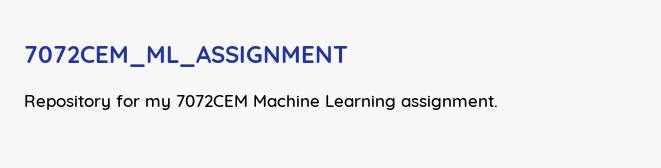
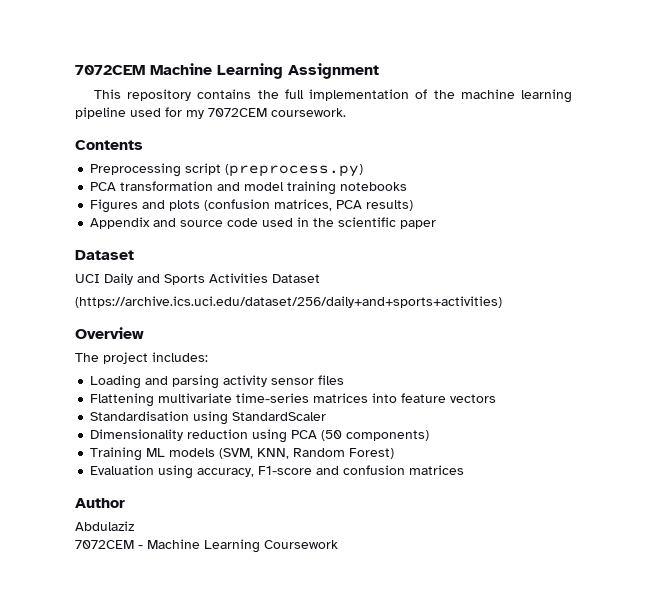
[24,45,348,67] [24,95,498,110] 7072CEM_ML_ASSIGNMENT // Repository for my 7072CEM Machine Learning assignment. -> [75,63,379,79] [93,89,572,103] [75,107,346,119] [75,140,143,150] [90,163,364,177] [90,181,408,195] [90,199,414,213] [90,217,437,229] [75,250,134,260] [75,273,320,285] [75,296,502,308] [75,327,144,339] [75,352,208,364] [90,375,345,389] [90,393,497,407] [90,411,327,425] [90,429,430,443] [90,447,395,461] [90,465,465,479] [75,498,125,508] [75,521,135,531] [75,539,338,553] 7072CEM Machine Learning Assignment // This repository contains the full implementation of the machine learning pipeline used for my 7072CEM coursework. // Contents // Preprocessing script (preprocess.py) // PCA transformation and model training notebooks // Figures and plots (confusion matrices, PCA results) // Appendix and source code used in the scientific paper // Dataset // UCI Daily and Sports Activities Dataset // (https://archive.ics.uci.edu/dataset/256/daily+and+sports+activities) // Overview // The project includes: // Loading and parsing activity sensor files // Flattening multivariate time-series matrices into feature vectors // Standardisation using StandardScaler // Dimensionality reduction using PCA (50 components) // Training ML models (SVM, KNN, Random Forest) // Evaluation using accuracy, F1-score and confusion matrices // Author // Abdulaziz // 7072CEM - Machine Learning Coursework

